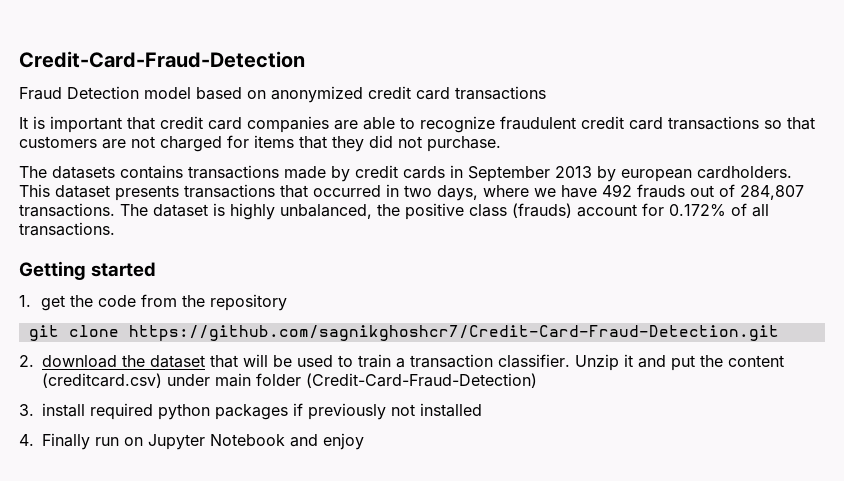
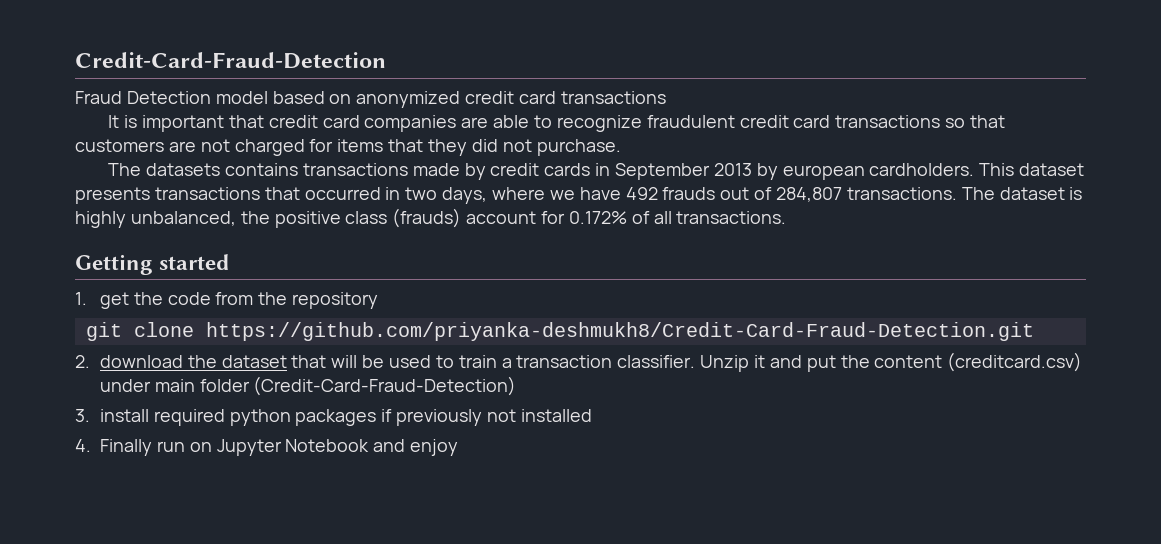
[128,325,779,341] https://github.com/sagnikghoshcr7/Credit-Card-Fraud-Detection.git -> [205,322,1034,341] https://github.com/priyanka-deshmukh8/Credit-Card-Fraud-Detection.git

